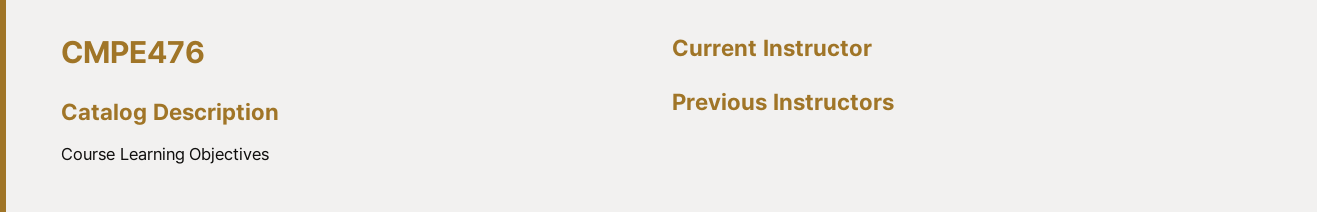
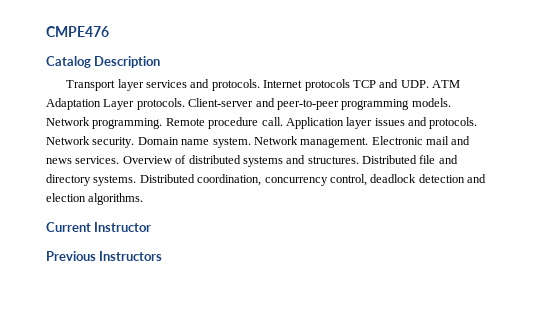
[61,147,270,164] Course Learning Objectives -> [66,79,461,91] [46,98,451,110] [46,117,478,129] [46,136,471,148] [46,155,458,167] [46,174,486,186] [46,193,144,205] Transport layer services and protocols. Internet protocols TCP and UDP. ATM Adaptation Layer protocols. Client-server and peer-to-peer programming models. Network programming. Remote procedure call. Application layer issues and protocols. Network security. Domain name system. Network management. Electronic mail and news services. Overview of distributed systems and structures. Distributed file and directory systems. Distributed coordination, concurrency control, deadlock detection and election algorithms.

